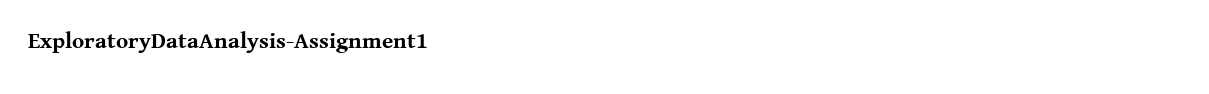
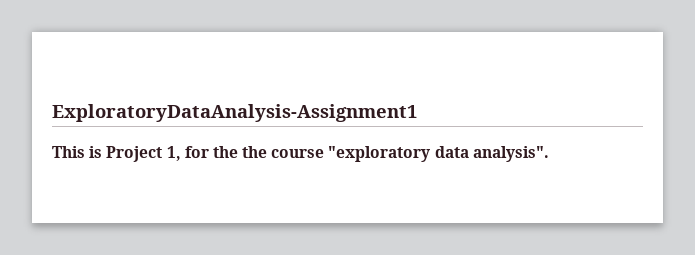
(428, 42) none -> [52,146,549,162] // This is Project 1, for the the course "exploratory data analysis".

